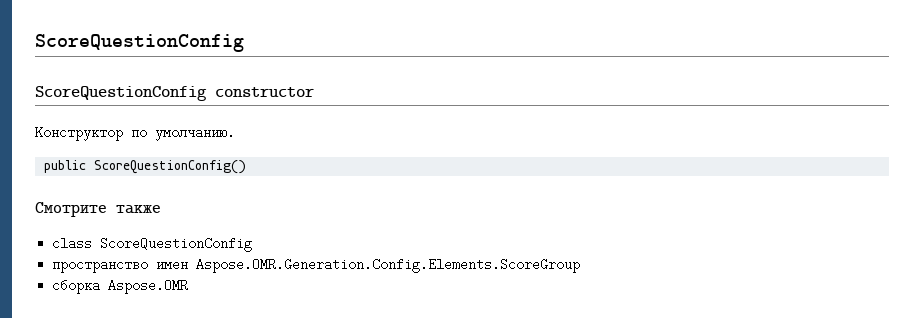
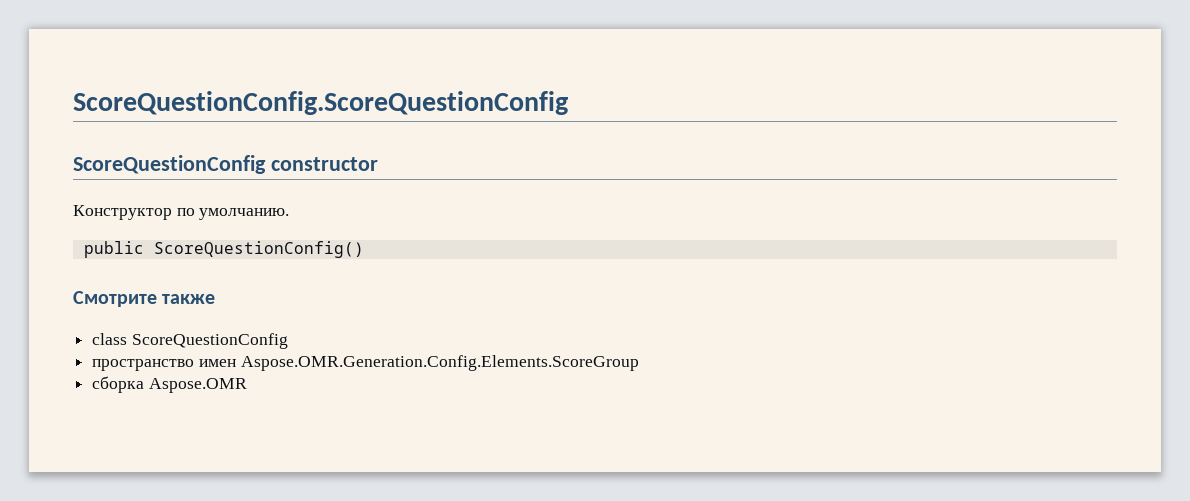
[35,34,244,52] ScoreQuestionConfig -> [73,91,568,115] ScoreQuestionConfig.ScoreQuestionConfig

